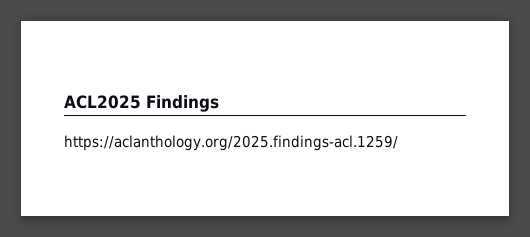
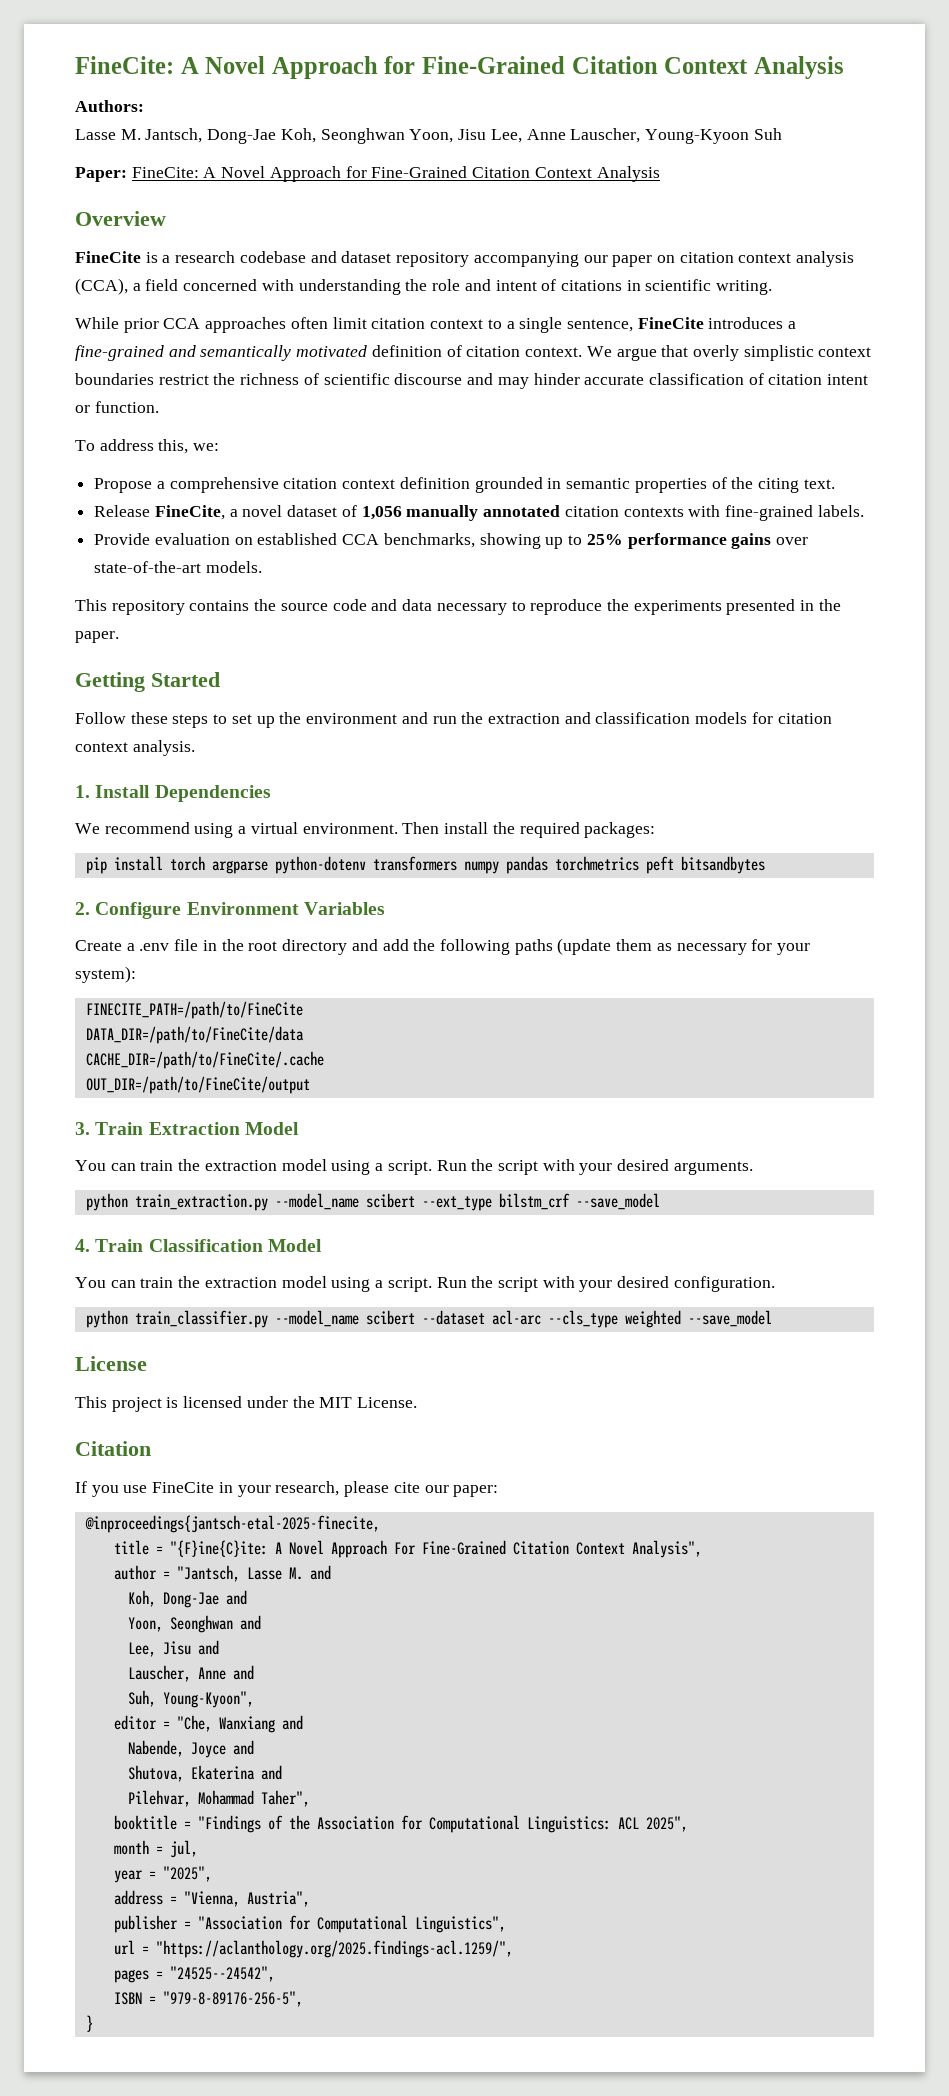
[64,95,219,112] [64,135,398,151] ACL2025 Findings // https://aclanthology.org/2025.findings-acl.1259/ -> [75,56,844,79] [75,100,144,112] [75,128,782,144] [75,166,660,182] [75,211,166,226] [75,251,855,267] [75,278,773,295] [75,317,797,333] [75,345,872,361] [75,373,869,389] [75,401,159,413] [75,439,220,454] [94,477,835,493] [94,505,864,521] [94,533,808,549] [94,561,262,573] [75,599,841,615] [75,631,119,643] [75,672,220,692] [75,712,832,728] [75,740,195,756] [75,785,271,802] [75,822,656,838] [85,856,765,874] [75,902,385,919] [75,938,811,955] [75,966,136,983] [85,1001,303,1019] [85,1026,304,1044] [85,1051,324,1069] [85,1076,310,1094] [75,1122,299,1135] [75,1159,753,1175] [85,1193,660,1211] [75,1239,322,1252] [75,1276,775,1292] [85,1310,772,1328] [75,1356,147,1371] [75,1396,418,1412] [75,1441,151,1456] [75,1481,499,1497] [84,1515,380,1533] [113,1540,702,1558] [113,1565,331,1582] [127,1590,247,1608] [127,1615,261,1633] [127,1640,219,1657] [127,1665,254,1682] [127,1690,254,1708] [113,1715,303,1733] [127,1740,254,1758] [127,1765,282,1782] [127,1790,310,1807] [113,1815,688,1833] [113,1840,198,1858] [113,1866,212,1883] [113,1890,310,1907] [113,1915,506,1933] [113,1940,513,1958] [113,1966,275,1983] [113,1991,303,2007] [85,2015,93,2032] FineCite: A Novel Approach for Fine-Grained Citation Context Analysis // Authors: // Lasse M. Jantsch, Dong-Jae Koh, Seonghwan Yoon, Jisu Lee, Anne Lauscher, Young-Kyoon Suh // Paper: FineCite: A Novel Approach for Fine-Grained Citation Context Analysis // Overview // FineCite is a research codebase and dataset repository accompanying our paper on citation context analysis (CCA), a field concerned with understanding the role and intent of citations in scientific writing. // While prior CCA approaches often limit citation context to a single sentence, FineCite introduces a fine-grained and semantically motivated definition of citation context. We argue that overly simplistic context boundaries restrict the richness of scientific discourse and may hinder accurate classification of citation intent or function. // To address this, we: // Propose a comprehensive citation context definition grounded in semantic properties of the citing text. // Release FineCite, a novel dataset of 1,056 manually annotated citation contexts with fine-grained labels. // Provide evaluation on established CCA benchmarks, showing up to 25% performance gains over state-of-the-art models. // This repository contains the source code and data necessary to reproduce the experiments presented in the paper. // Getting Started // Follow these steps to set up the environment and run the extraction and classification models for citation context analysis. // 1. Install Dependencies // We recommend using a virtual environment. Then install the required packages: // pip install torch argparse python-dotenv transformers numpy pandas torchmetrics peft bitsandbytes // 2. Configure Environment Variables // Create a .env file in the root directory and add the following paths (update them as necessary for your system): // FINECITE_PATH=/path/to/FineCite // DATA_DIR=/path/to/FineCite/data // CACHE_DIR=/path/to/FineCite/.cache // OUT_DIR=/path/to/FineCite/output // 3. Train Extraction Model // You can train the extraction model using a script. Run the script with your desired arguments. // python train_extraction.py --model_name scibert --ext_type bilstm_crf --save_model // 4. Train Classification Model // You can train the extraction model using a script. Run the script with your desired configuration. // python train_classifier.py --model_name scibert --dataset acl-arc --cls_type weighted --save_model // License // This project is licensed under the MIT License. // Citation // If you use FineCite in your research, please cite our paper: // @inproceedings{jantsch-etal-2025-finecite, // title = "{F}ine{C}ite: A Novel Approach For Fine-Grained Citation Context Analysis", // author = "Jantsch, Lasse M. and // Koh, Dong-Jae and // Yoon, Seonghwan and // Lee, Jisu and // Lauscher, Anne and // Suh, Young-Kyoon", // editor = "Che, Wanxiang and // Nabende, Joyce and // Shutova, Ekaterina and // Pilehvar, Mohammad Taher", // booktitle = "Findings of the Association for Computational Linguistics: ACL 2025", // month = jul, // year = "2025", // address = "Vienna, Austria", // publisher = "Association for Computational Linguistics", // url = "https://aclanthology.org/2025.findings-acl.1259/", // pages = "24525--24542", // ISBN = "979-8-89176-256-5", // }

